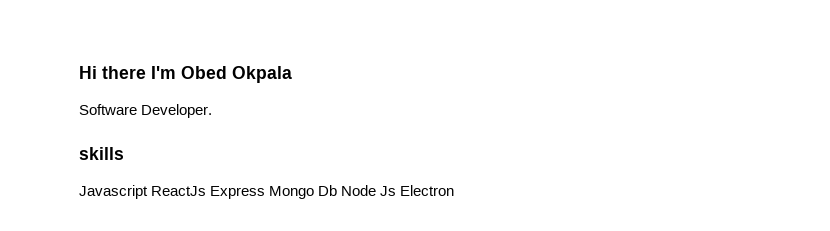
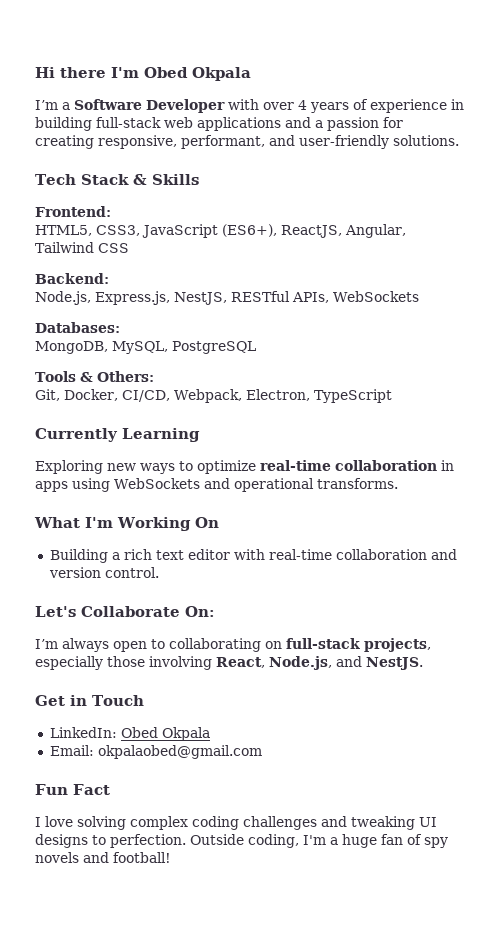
[79,104,213,118] [79,147,124,160] [79,185,455,199] Software Developer. // skills // Javascript ReactJs Express Mongo Db Node Js Electron -> [35,99,464,113] [35,117,403,131] [35,135,459,149] [35,174,199,185] [35,206,111,217] [35,224,406,238] [35,242,129,253] [35,273,109,284] [35,291,419,305] [35,322,120,333] [35,341,256,354] [35,371,154,382] [35,389,392,403] [35,428,200,442] [35,460,454,474] [35,478,398,492] [34,517,219,531] [49,549,457,563] [48,567,159,578] [35,606,215,617] [35,638,431,652] [35,656,423,670] [35,695,144,706] [49,727,210,741] [49,745,262,759] [35,784,110,795] [35,816,437,830] [35,834,448,848] [35,852,171,863] I’m a Software Developer with over 4 years of experience in building full-stack web applications and a passion for creating responsive, performant, and user-friendly solutions. // Tech Stack & Skills // Frontend: // HTML5, CSS3, JavaScript (ES6+), ReactJS, Angular, Tailwind CSS // Backend: // Node.js, Express.js, NestJS, RESTful APIs, WebSockets // Databases: // MongoDB, MySQL, PostgreSQL // Tools & Others: // Git, Docker, CI/CD, Webpack, Electron, TypeScript // Currently Learning // Exploring new ways to optimize real-time collaboration in apps using WebSockets and operational transforms. // What I'm Working On // Building a rich text editor with real-time collaboration and version control. // Let's Collaborate On: // I’m always open to collaborating on full-stack projects, especially those involving React, Node.js, and NestJS. // Get in Touch // LinkedIn: Obed Okpala // Email: okpalaobed@gmail.com // Fun Fact // I love solving complex coding challenges and tweaking UI designs to perfection. Outside coding, I'm a huge fan of spy novels and football!

